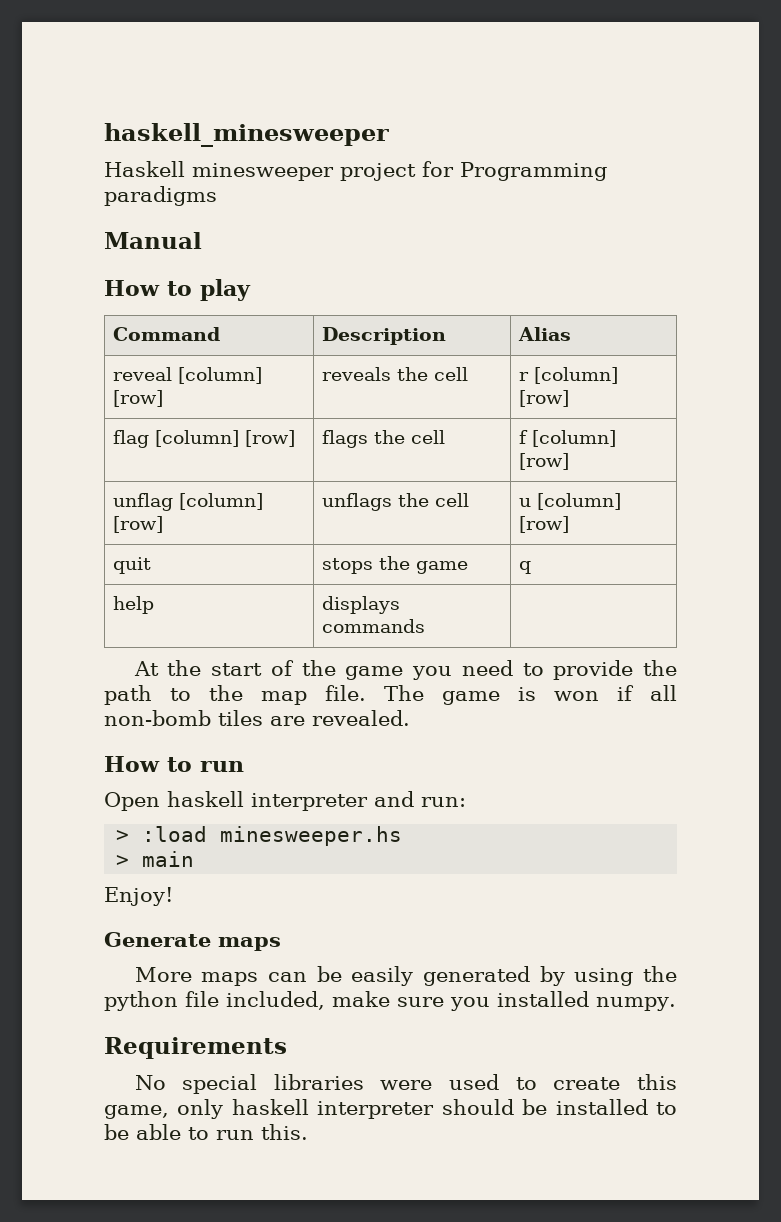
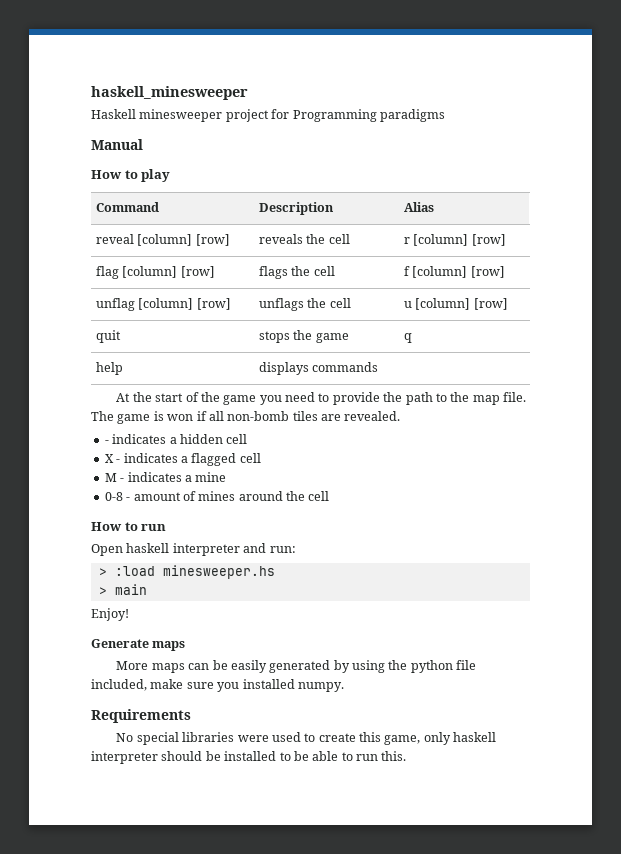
(410, 718) none -> [104,434,248,444] [104,453,261,466] [104,472,227,482] [104,491,330,501] // - indicates a hidden cell // X - indicates a flagged cell // M - indicates a mine // 0-8 - amount of mines around the cell

